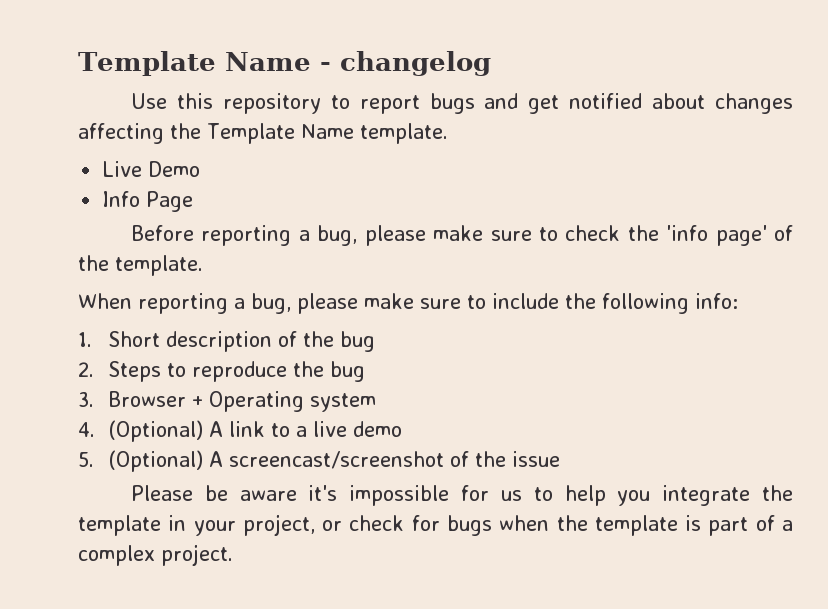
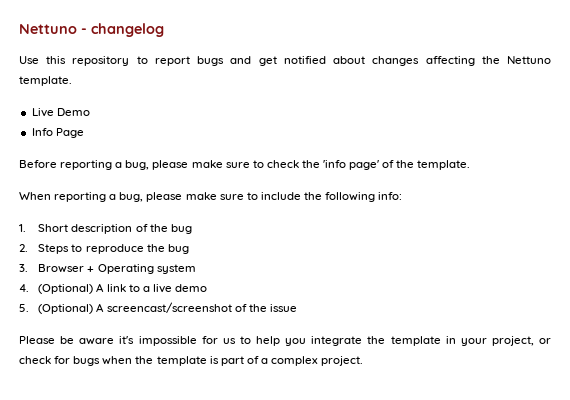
[78,51,311,76] Template Name -> [19,24,77,34] Nettuno
[207,123,354,144] Template Name -> [506,56,551,64] Nettuno

